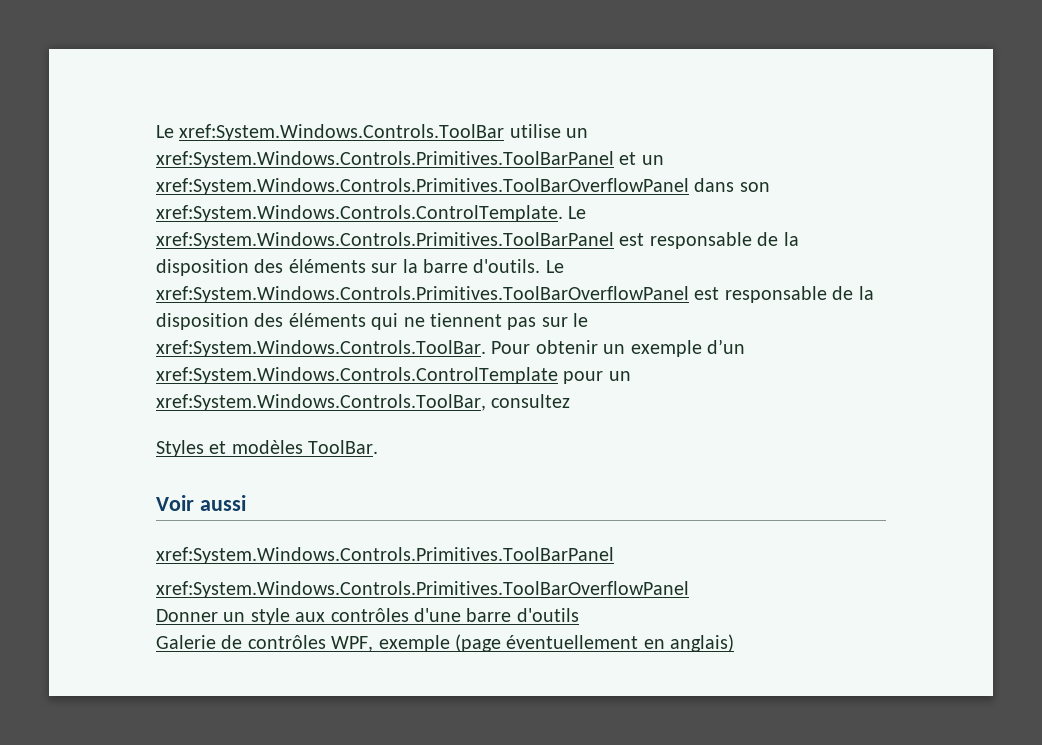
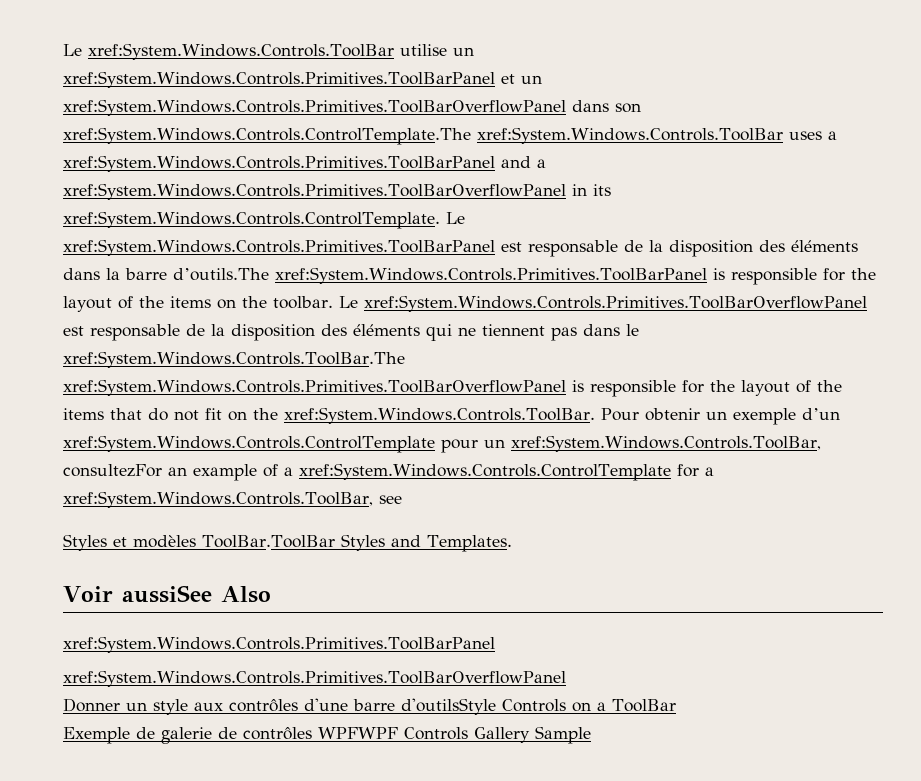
(770, 187) none -> [63,127,837,145] [63,155,546,172] [63,183,611,200] xref:System.Windows.Controls.ControlTemplate.The xref:System.Windows.Controls.ToolBar uses a xref:System.Windows.Controls.Primitives.ToolBarPanel and a xref:System.Windows.Controls.Primitives.ToolBarOverflowPanel in its
[371,263,398,273] sur -> [63,268,100,280] dans
[473,259,541,273] d'outils. -> [173,267,876,285] [63,296,333,312] d’outils.The xref:System.Windows.Controls.Primitives.ToolBarPanel is responsible for the layout of the items on the toolbar.
[541,313,589,327] sur le -> [583,324,639,336] [63,351,405,368] [63,379,842,397] [63,408,278,421] dans le xref:System.Windows.Controls.ToolBar.The xref:System.Windows.Controls.Primitives.ToolBarOverflowPanel is responsible for the layout of the items that do not fit on the
[491,394,571,408] consultez -> [63,463,714,481] [63,491,402,508] consultezFor an example of a xref:System.Windows.Controls.ControlTemplate for a xref:System.Windows.Controls.ToolBar, see
[308,440,379,454] ToolBar. -> [202,534,512,552] ToolBar.ToolBar Styles and Templates.
[199,495,246,511] aussi -> [121,585,271,603] aussiSee Also
[516,608,579,622] [156,634,735,652] d'outils // Galerie de contrôles WPF, exemple (page éventuellement en anglais) -> [401,698,676,715] [63,726,591,744] d'outilsStyle Controls on a ToolBar // Exemple de galerie de contrôles WPFWPF Controls Gallery Sample

